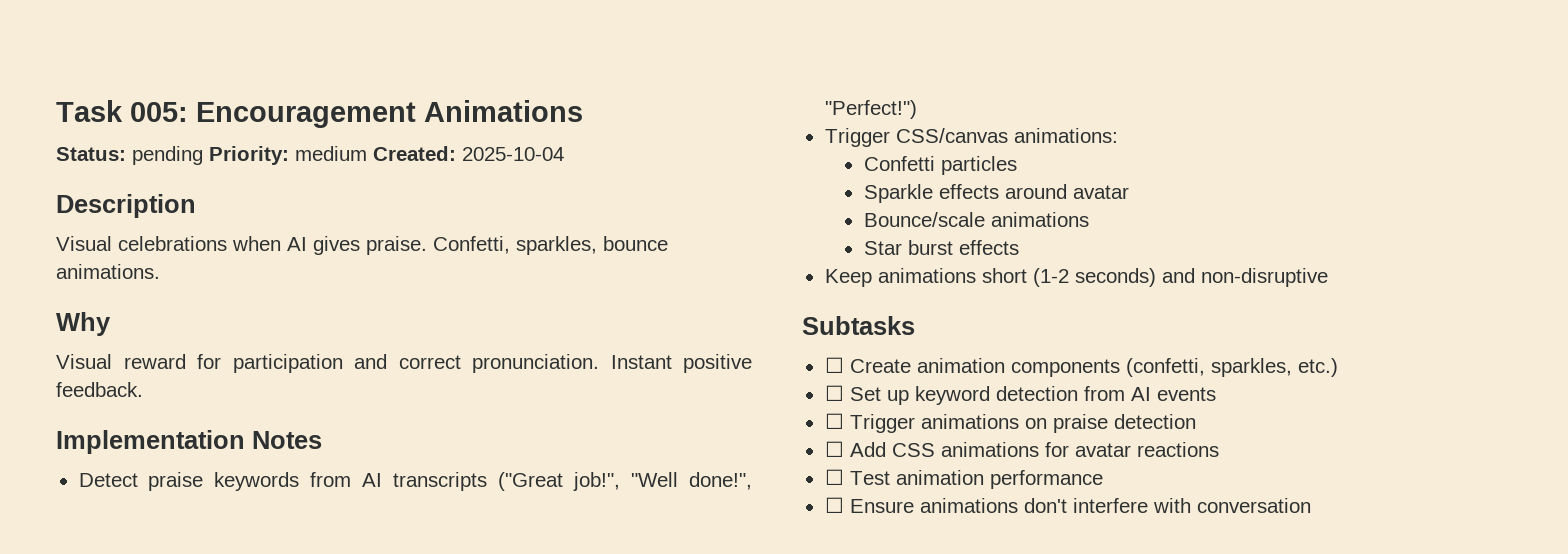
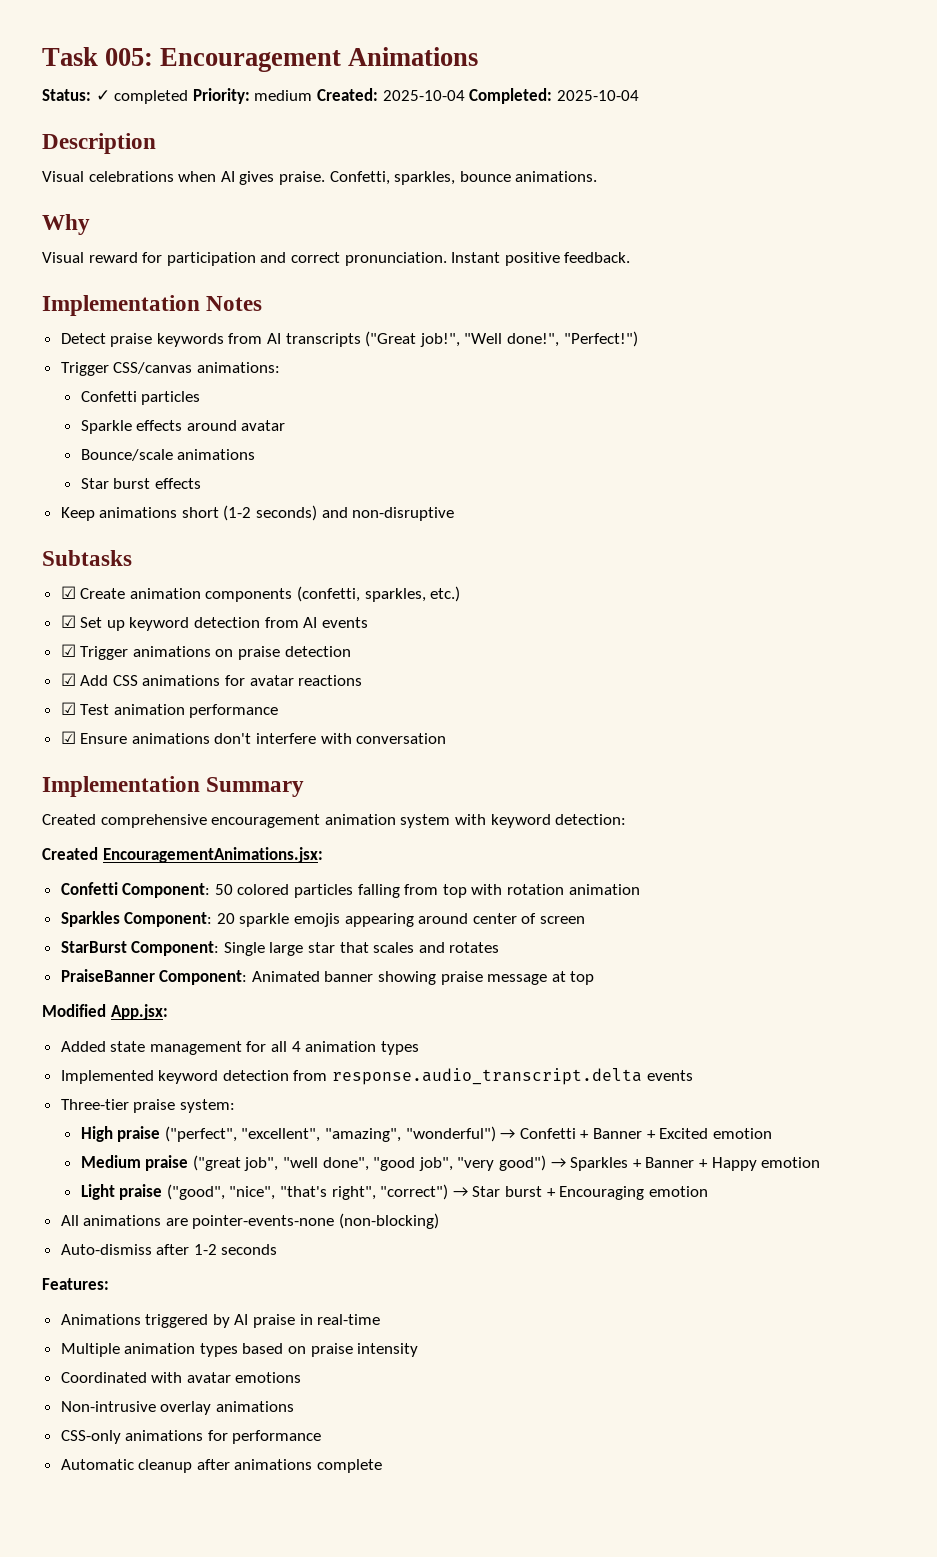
[132,146,203,165] pending -> [95,90,189,104] ✓ completed
(564, 154) none -> [469,88,639,104] Completed: 2025-10-04
[824,357,844,373] ☐ -> [60,586,76,599] ☑
[824,385,844,401] ☐ -> [60,615,76,628] ☑
[824,413,844,429] ☐ -> [60,644,76,657] ☑
[824,441,844,457] ☐ -> [60,673,76,686] ☑
[824,469,844,485] ☐ -> [60,702,76,715] ☑
[824,497,844,513] ☐ -> [60,731,76,744] ☑
(1311, 505) none -> [42,776,305,797] [42,814,627,828] [42,847,323,863] [60,882,640,898] [60,911,586,927] [60,941,500,956] [60,969,595,985] [42,1004,168,1020] [60,1041,419,1055] [60,1068,693,1085] [60,1099,235,1113] [80,1126,772,1142] [80,1155,821,1171] [80,1184,708,1200] [60,1213,440,1229] [60,1244,278,1255] [42,1278,109,1290] [60,1314,381,1328] [60,1343,419,1357] [60,1372,302,1383] [60,1401,294,1415] [60,1430,322,1444] [60,1459,383,1473] // Implementation Summary // Created comprehensive encouragement animation system with keyword detection: // Created EncouragementAnimations.jsx: // Confetti Component: 50 colored particles falling from top with rotation animation // Sparkles Component: 20 sparkle emojis appearing around center of screen // StarBurst Component: Single large star that scales and rotates // PraiseBanner Component: Animated banner showing praise message at top // Modified App.jsx: // Added state management for all 4 animation types // Implemented keyword detection from response.audio_transcript.delta events // Three-tier praise system: // High praise ("perfect", "excellent", "amazing", "wonderful") → Confetti + Banner + Excited emotion // Medium praise ("great job", "well done", "good job", "very good") → Sparkles + Banner + Happy emotion // Light praise ("good", "nice", "that's right", "correct") → Star burst + Encouraging emotion // All animations are pointer-events-none (non-blocking) // Auto-dismiss after 1-2 seconds // Features: // Animations triggered by AI praise in real-time // Multiple animation types based on praise intensity // Coordinated with avatar emotions // Non-intrusive overlay animations // CSS-only animations for performance // Automatic cleanup after animations complete

